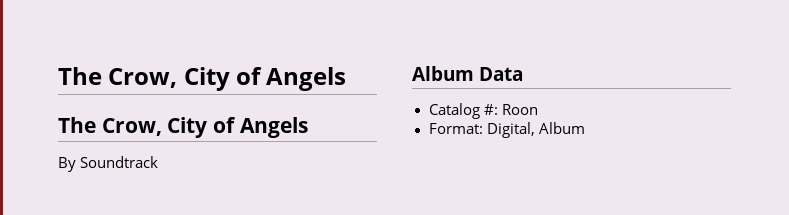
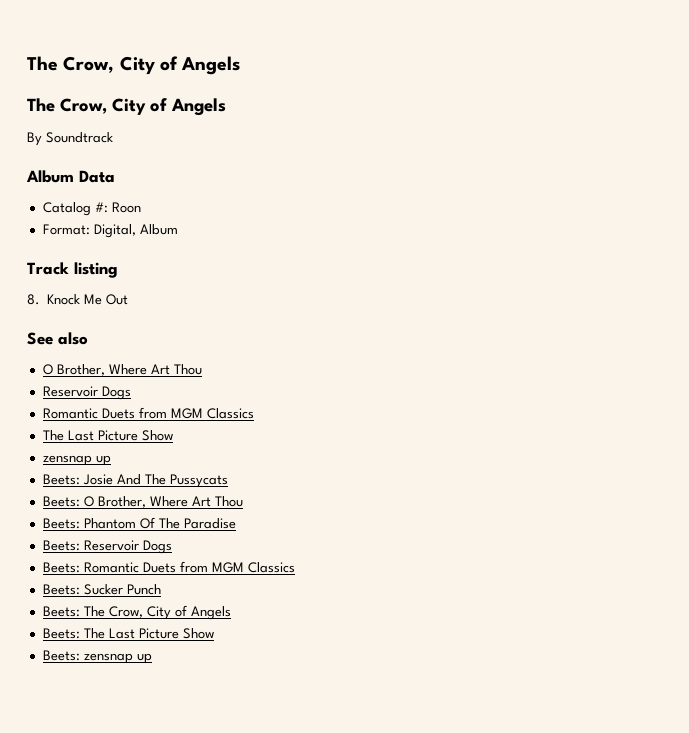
(585, 128) none -> [27,262,118,278] [27,294,129,305] [27,332,88,345] [42,364,202,376] [42,386,131,400] [42,407,254,419] [42,430,173,441] [42,455,111,466] [42,474,228,488] [42,496,243,508] [42,517,236,529] [42,540,172,554] [42,561,295,573] [42,584,161,595] [42,605,231,620] [42,628,214,639] [42,650,152,664] // Track listing // 8. Knock Me Out // See also // O Brother, Where Art Thou // Reservoir Dogs // Romantic Duets from MGM Classics // The Last Picture Show // zensnap up // Beets: Josie And The Pussycats // Beets: O Brother, Where Art Thou // Beets: Phantom Of The Paradise // Beets: Reservoir Dogs // Beets: Romantic Duets from MGM Classics // Beets: Sucker Punch // Beets: The Crow, City of Angels // Beets: The Last Picture Show // Beets: zensnap up

